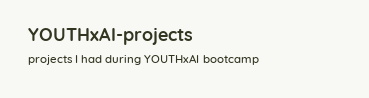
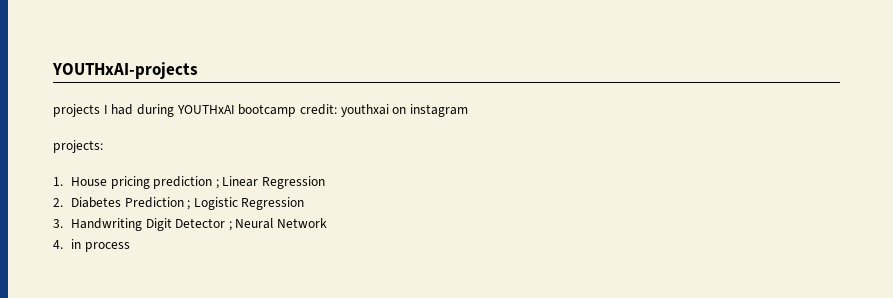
(259, 60) none -> [299,104,468,117] [53,140,103,153] [53,176,326,189] [53,197,305,210] [53,218,328,231] [53,239,130,252] credit: youthxai on instagram // projects: // 1. House pricing prediction ; Linear Regression // 2. Diabetes Prediction ; Logistic Regression // 3. Handwriting Digit Detector ; Neural Network // 4. in process

